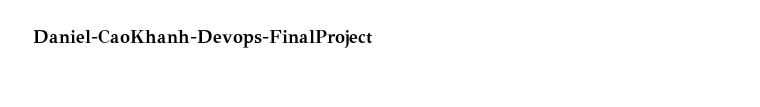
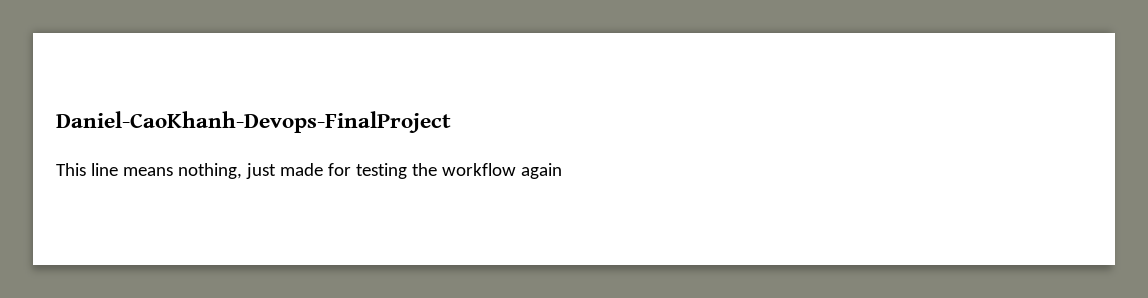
(372, 38) none -> [56,163,562,179] // This line means nothing, just made for testing the workflow again

